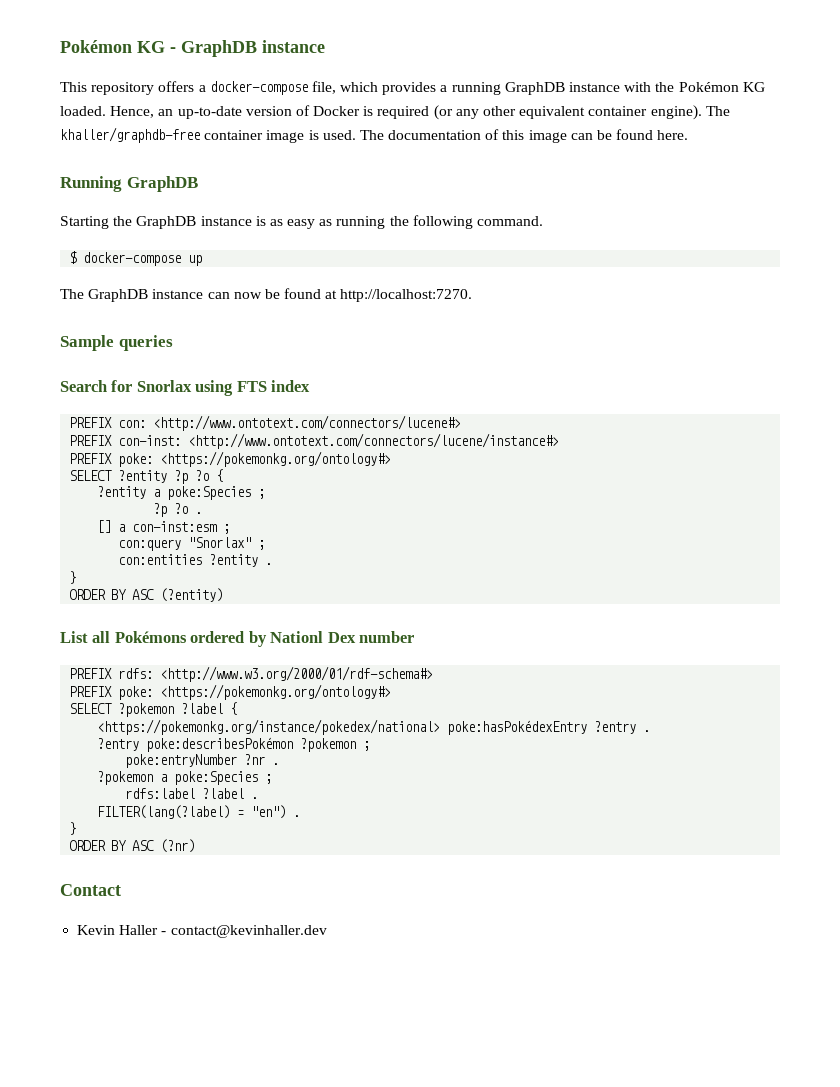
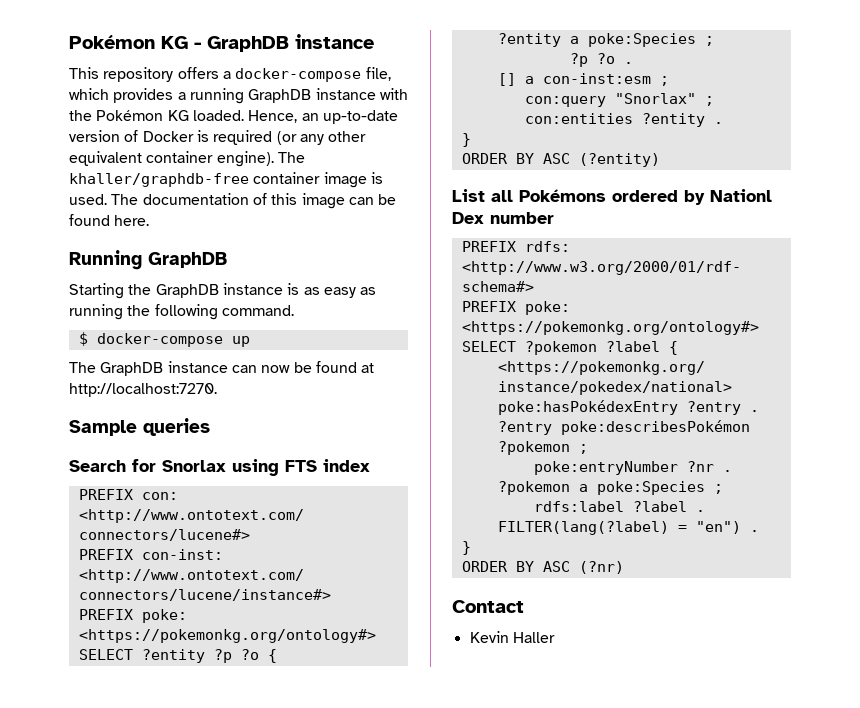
[161,925,327,938] - contact@kevinhaller.dev -> (555, 637) none

